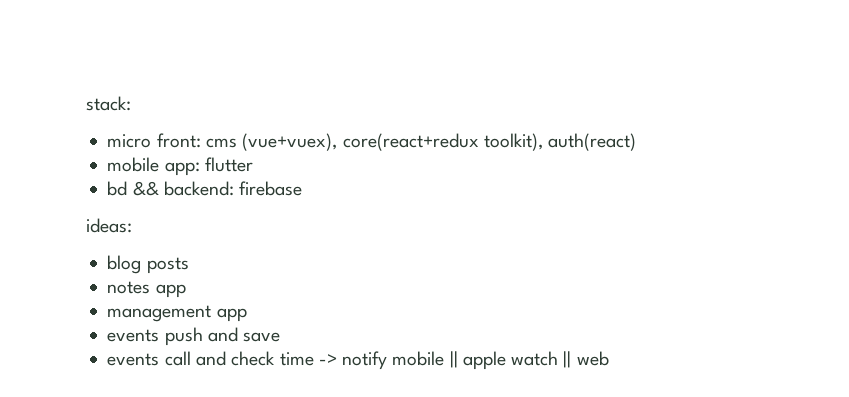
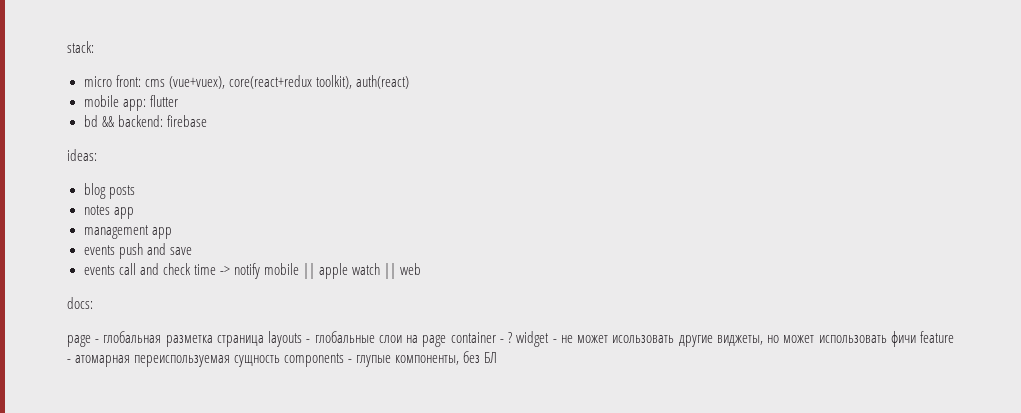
(609, 358) none -> [67,297,93,309] [67,331,955,347] [67,351,498,367] // docs: // page - глобальная разметка страница layouts - глобальные слои на page container - ? widget - не может исользовать другие виджеты, но может использовать фичи feature - атомарная переиспользуемая сущность components - глупые компоненты, без БЛ

